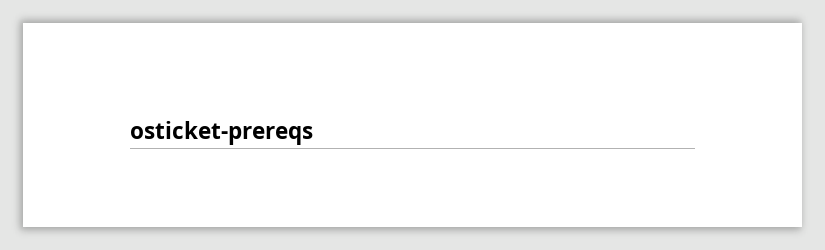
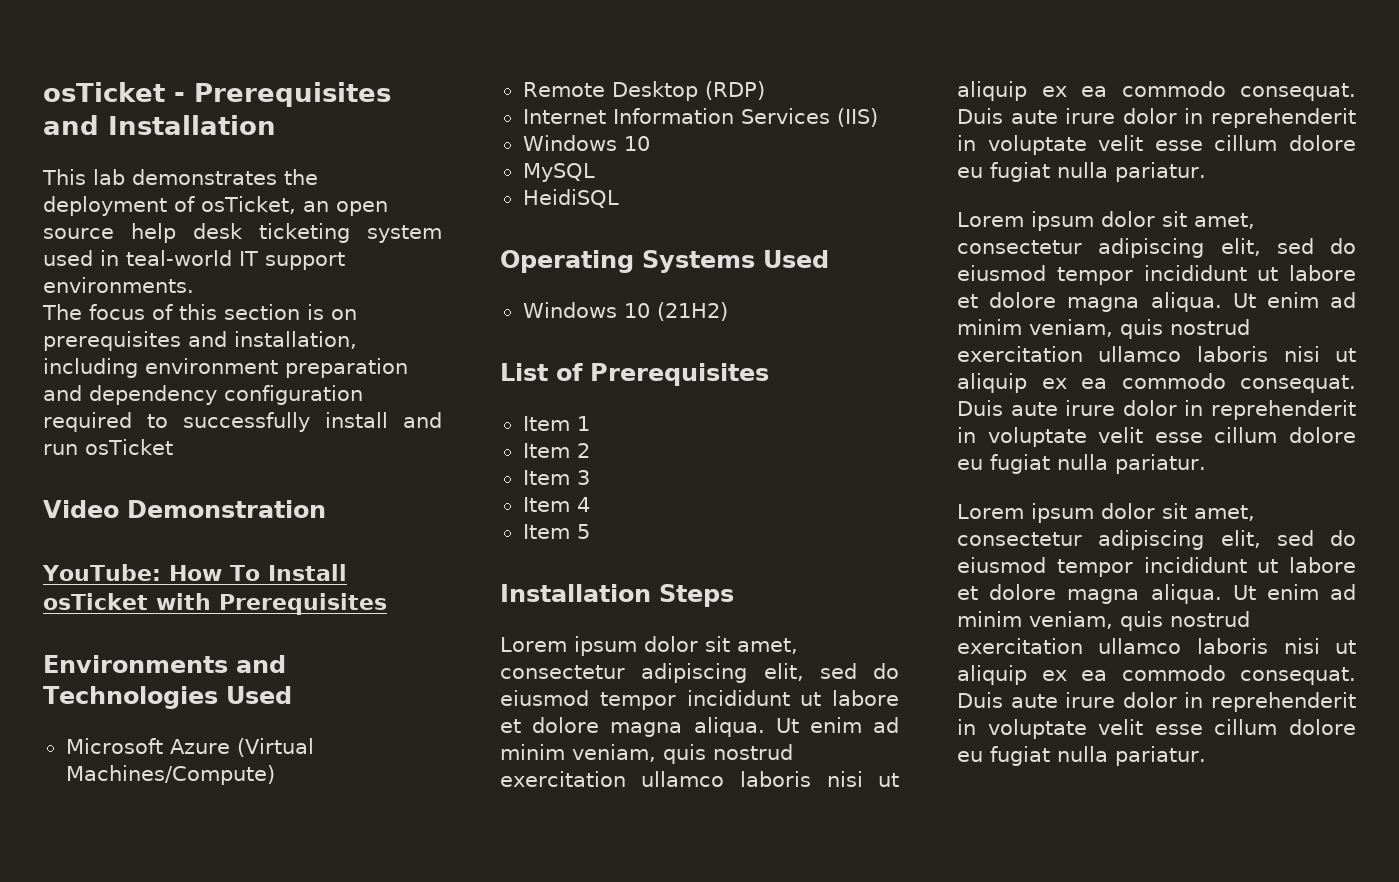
[130,121,313,145] osticket-prereqs -> [43,82,391,107] [43,115,276,135] [42,169,318,185] [43,196,388,216] [43,223,442,243] [43,250,345,270] [43,277,194,293] [42,304,357,320] [43,331,357,351] [43,358,408,378] [43,385,363,405] [43,412,442,432] [43,439,173,455] [43,500,326,518] [42,564,347,581] [43,593,387,615] [43,655,286,673] [43,686,292,709] [65,738,314,757] [65,765,275,785] [522,81,765,101] [522,108,878,127] [522,135,650,151] [522,163,595,182] [522,189,619,208] [500,250,829,273] [522,302,728,321] [500,363,769,386] [522,416,590,431] [522,443,590,458] [522,470,590,485] [522,497,590,512] [522,524,590,539] [500,584,734,607] [500,636,798,656] [500,663,899,683] [500,690,899,710] [500,717,899,737] [500,744,793,764] [500,771,899,787] [957,81,1356,101] [957,108,1356,128] [957,135,1356,155] [957,162,1206,182] [957,211,1255,231] [957,238,1356,258] [957,265,1356,285] [957,292,1356,312] [957,319,1250,339] [957,346,1356,362] [957,373,1356,393] [957,400,1356,420] [957,427,1356,447] [957,454,1206,474] [957,503,1255,523] [957,530,1356,550] [957,557,1356,577] [957,584,1356,604] [957,611,1250,631] [957,638,1356,654] [957,665,1356,685] [957,692,1356,712] [957,719,1356,739] [957,746,1206,766] osTicket - Prerequisites and Installation // This lab demonstrates the deployment of osTicket, an open source help desk ticketing system used in teal-world IT support environments. // The focus of this section is on prerequisites and installation, including environment preparation and dependency configuration required to successfully install and run osTicket // Video Demonstration // YouTube: How To Install osTicket with Prerequisites // Environments and Technologies Used // Microsoft Azure (Virtual Machines/Compute) // Remote Desktop (RDP) // Internet Information Services (IIS) // Windows 10 // MySQL // HeidiSQL // Operating Systems Used // Windows 10 (21H2) // List of Prerequisites // Item 1 // Item 2 // Item 3 // Item 4 // Item 5 // Installation Steps // Lorem ipsum dolor sit amet, consectetur adipiscing elit, sed do eiusmod tempor incididunt ut labore et dolore magna aliqua. Ut enim ad minim veniam, quis nostrud exercitation ullamco laboris nisi ut aliquip ex ea commodo consequat. Duis aute irure dolor in reprehenderit in voluptate velit esse cillum dolore eu fugiat nulla pariatur. // Lorem ipsum dolor sit amet, consectetur adipiscing elit, sed do eiusmod tempor incididunt ut labore et dolore magna aliqua. Ut enim ad minim veniam, quis nostrud exercitation ullamco laboris nisi ut aliquip ex ea commodo consequat. Duis aute irure dolor in reprehenderit in voluptate velit esse cillum dolore eu fugiat nulla pariatur. // Lorem ipsum dolor sit amet, consectetur adipiscing elit, sed do eiusmod tempor incididunt ut labore et dolore magna aliqua. Ut enim ad minim veniam, quis nostrud exercitation ullamco laboris nisi ut aliquip ex ea commodo consequat. Duis aute irure dolor in reprehenderit in voluptate velit esse cillum dolore eu fugiat nulla pariatur.

